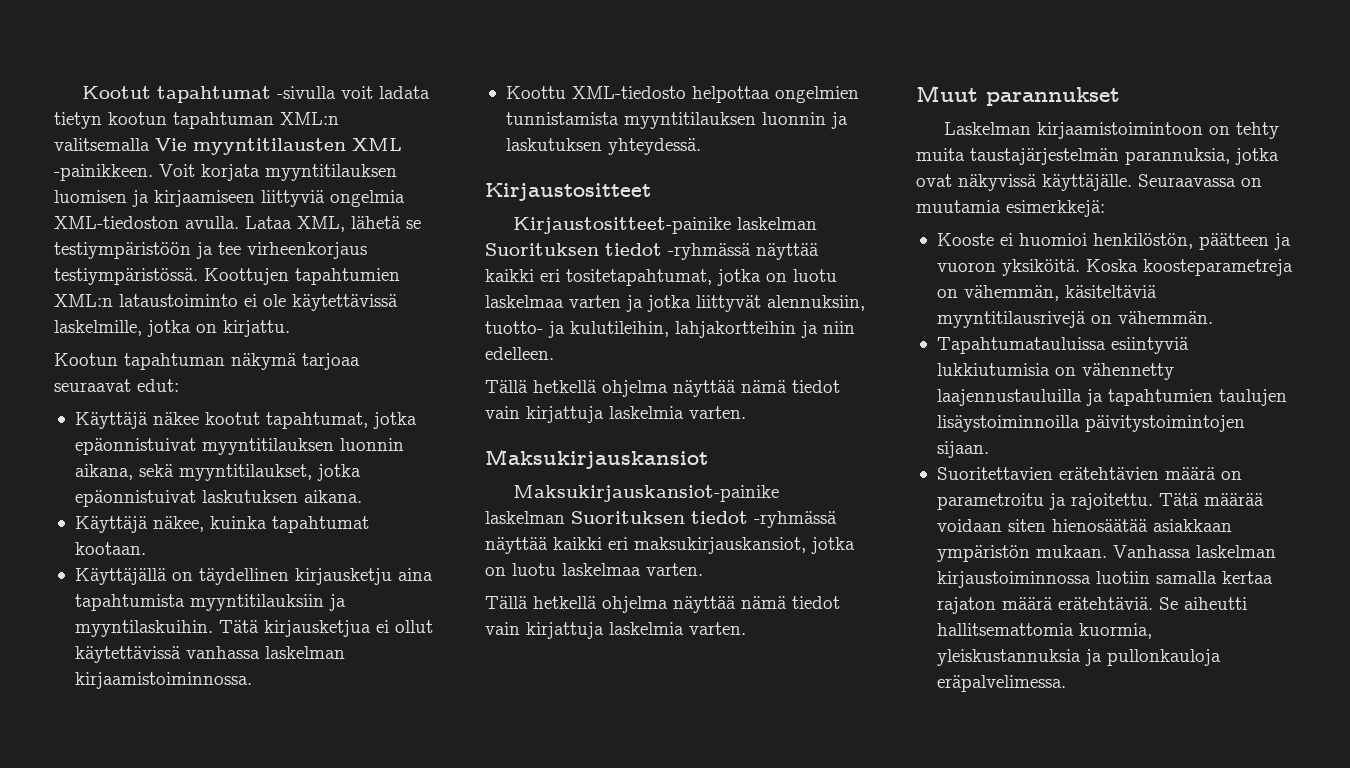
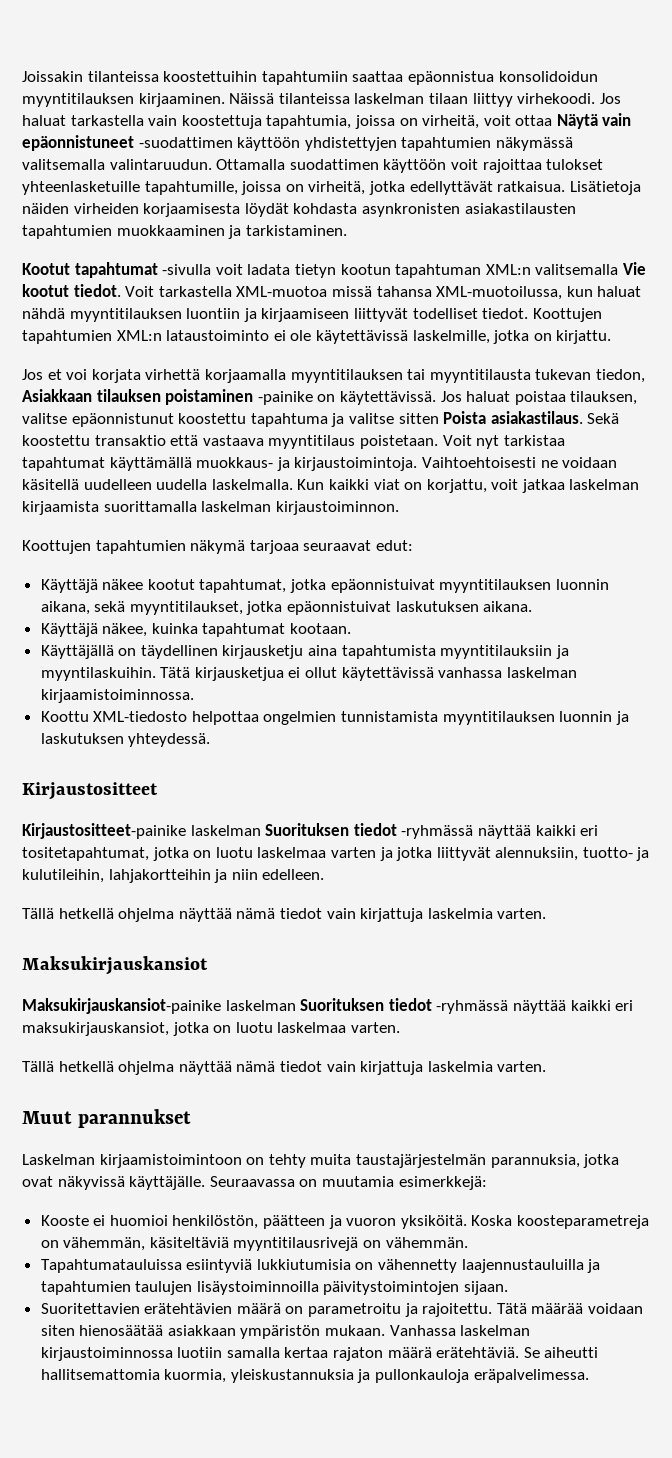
(82, 92) none -> [22,71,598,85] [22,93,621,107] [22,113,632,129] [22,135,573,151] [22,159,604,173] [22,181,641,195] [22,203,576,217] [22,225,347,239] Joissakin tilanteissa koostettuihin tapahtumiin saattaa epäonnistua konsolidoidun myyntitilauksen kirjaaminen. Näissä tilanteissa laskelman tilaan liittyy virhekoodi. Jos haluat tarkastella vain koostettuja tapahtumia, joissa on virheitä, voit ottaa Näytä vain epäonnistuneet -suodattimen käyttöön yhdistettyjen tapahtumien näkymässä valitsemalla valintaruudun. Ottamalla suodattimen käyttöön voit rajoittaa tulokset yhteenlasketuille tapahtumille, joissa on virheitä, jotka edellyttävät ratkaisua. Lisätietoja näiden virheiden korjaamisesta löydät kohdasta asynkronisten asiakastilausten tapahtumien muokkaaminen ja tarkistaminen. //
[193,138,402,155] [54,164,397,181] [54,190,405,207] [54,216,421,232] [54,242,367,259] [54,268,198,285] myyntitilausten XML -painikkeen. Voit korjata myyntitilauksen luomisen ja kirjaamiseen liittyviä ongelmia XML-tiedoston avulla. Lataa XML, lähetä se testiympäristöön ja tee virheenkorjaus testiympäristössä. -> [22,284,642,300] [22,308,529,322] kootut tiedot. Voit tarkastella XML-muotoa missä tahansa XML-muotoilussa, kun haluat nähdä myyntitilauksen luontiin ja kirjaamiseen liittyvät todelliset tiedot.
[54,353,225,370] Kootun tapahtuman -> [22,369,645,383] [22,389,638,405] [22,411,620,427] [22,435,565,449] [22,457,618,471] [22,479,640,493] [22,501,399,515] [22,540,186,554] Jos et voi korjata virhettä korjaamalla myyntitilauksen tai myyntitilausta tukevan tiedon, Asiakkaan tilauksen poistaminen -painike on käytettävissä. Jos haluat poistaa tilauksen, valitse epäonnistunut koostettu tapahtuma ja valitse sitten Poista asiakastilaus. Sekä koostettu transaktio että vastaava myyntitilaus poistetaan. Voit nyt tarkistaa tapahtumat käyttämällä muokkaus- ja kirjaustoimintoja. Vaihtoehtoisesti ne voidaan käsitellä uudelleen uudella laskelmalla. Kun kaikki viat on korjattu, voit jatkaa laskelman kirjaamista suorittamalla laskelman kirjaustoiminnon. // Koottujen tapahtumien

